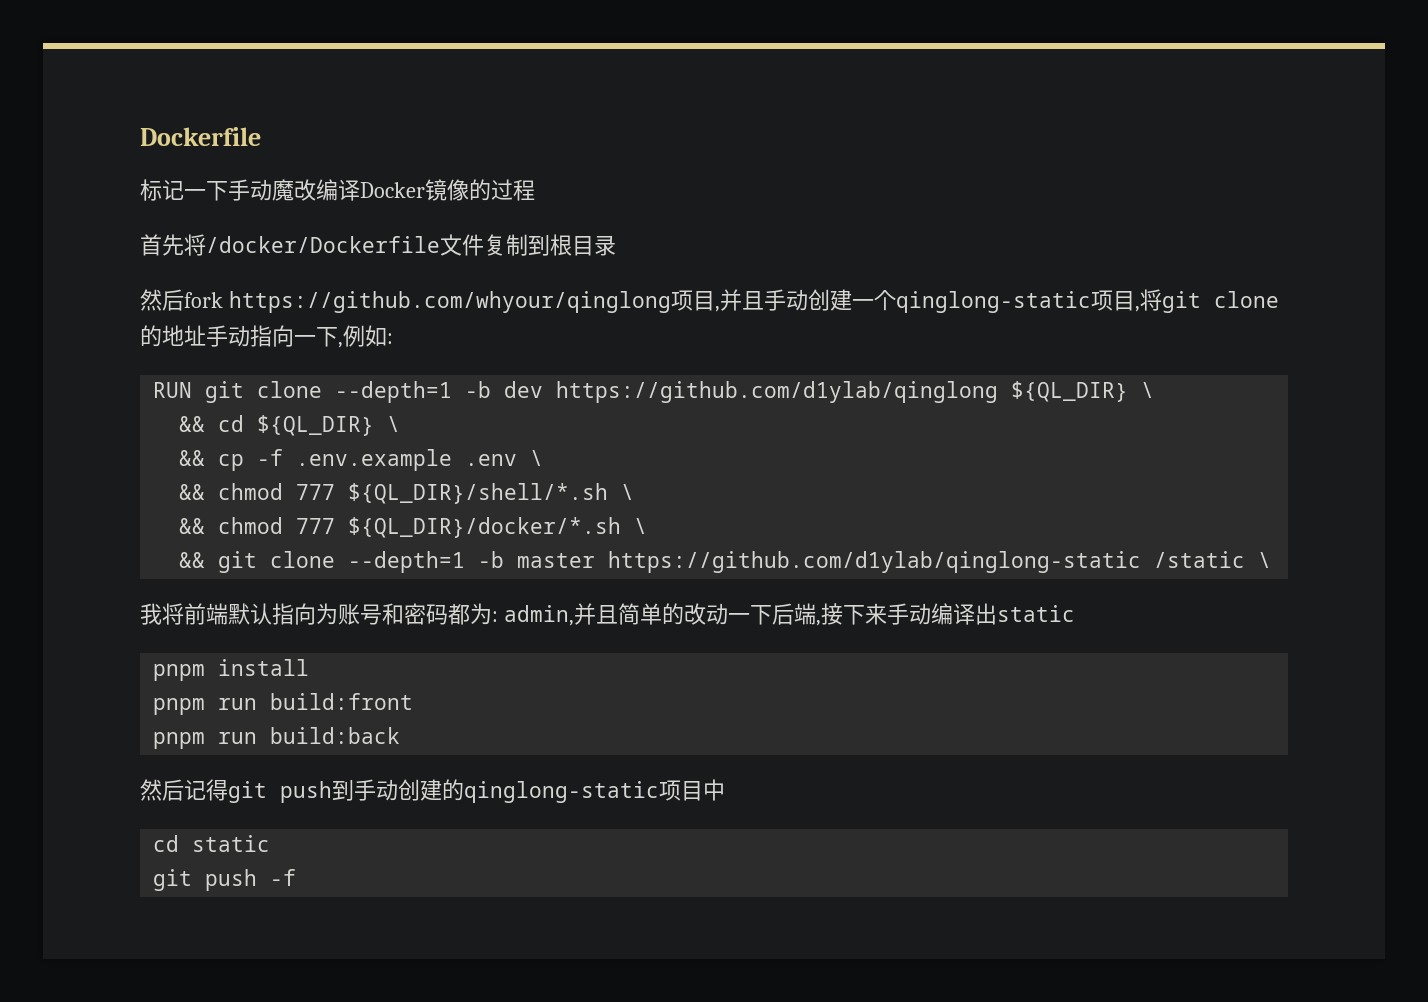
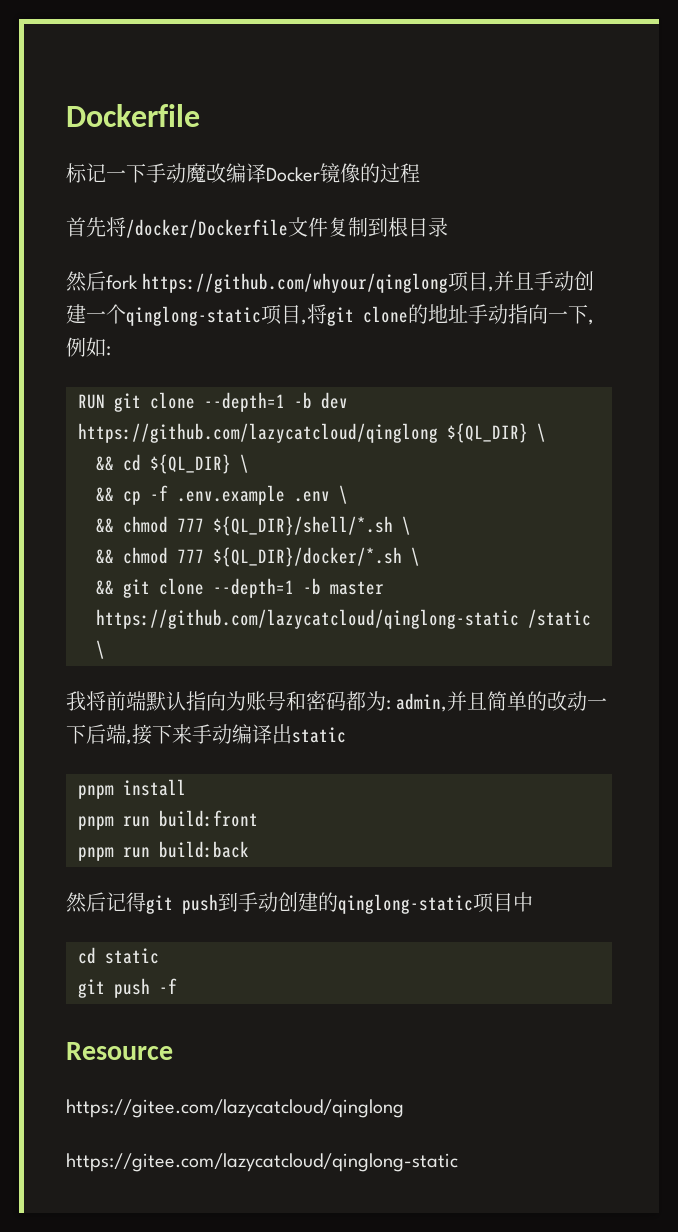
[556,381,999,403] https://github.com/d1ylab/qinglong -> [78,423,438,443] https://github.com/lazycatcloud/qinglong
[608,551,1142,573] https://github.com/d1ylab/qinglong-static -> [96,609,519,629] https://github.com/lazycatcloud/qinglong-static
(297, 877) none -> [66,1042,173,1060] [66,1099,404,1118] [66,1153,458,1172] // Resource // https://gitee.com/lazycatcloud/qinglong // https://gitee.com/lazycatcloud/qinglong-static

